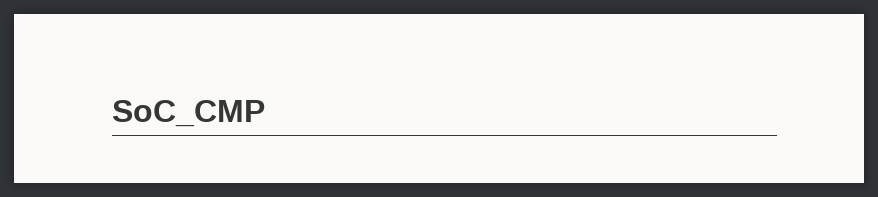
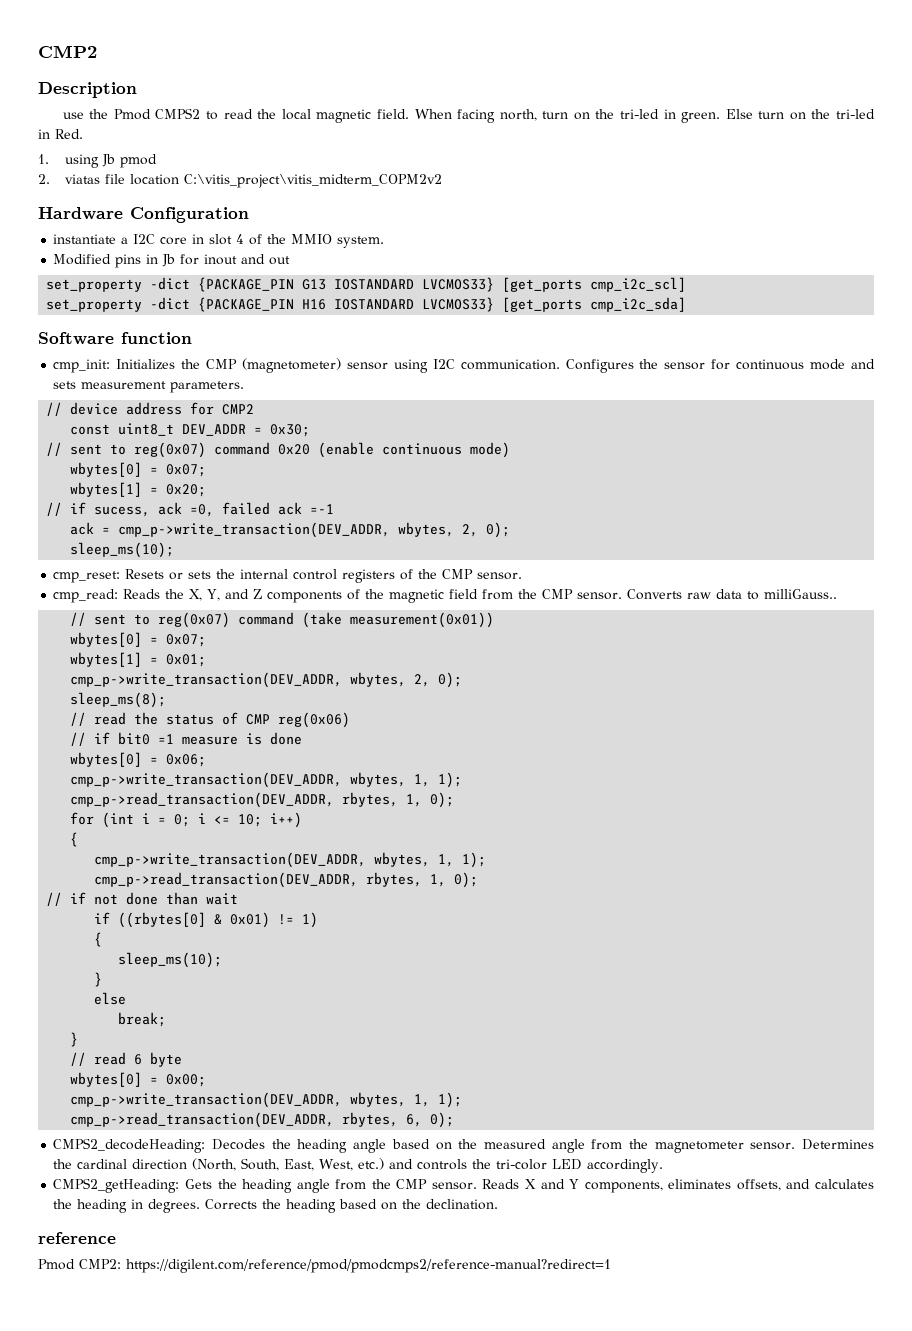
[112,100,265,127] SoC_CMP -> [38,45,97,58] [38,82,137,98] [62,108,875,123] [38,129,83,139] [38,154,157,168] [38,174,442,188] [38,207,249,223] [53,234,385,248] [53,254,291,268] [46,277,687,292] [46,297,687,312] [38,332,192,345] [53,358,875,373] [53,381,245,393] [46,402,255,416] [70,423,311,437] [46,442,511,458] [70,462,207,477] [70,482,207,497] [46,502,335,517] [70,522,511,538] [70,542,175,558] [53,569,523,583] [53,589,838,603] [70,612,495,628] [70,632,207,647] [70,652,207,667] [70,672,463,688] [70,692,167,708] [70,712,351,728] [70,732,303,746] [70,752,207,767] [70,772,463,788] [70,792,455,808] [70,812,303,828] [70,832,79,847] [94,852,487,868] [94,872,479,888] [46,892,239,906] [94,912,319,928] [94,932,103,947] [118,952,223,968] [94,972,103,987] [94,992,127,1005] [118,1012,167,1027] [70,1032,79,1047] [70,1052,183,1067] [70,1072,207,1087] [70,1092,463,1108] [70,1112,455,1128] [53,1138,875,1153] [53,1158,664,1173] [53,1178,875,1193] [53,1199,499,1213] [38,1232,116,1244] [38,1259,611,1273] CMP2 // Description // use the Pmod CMPS2 to read the local magnetic field. When facing north, turn on the tri-led in green. Else turn on the tri-led in Red. // 1. using Jb pmod // 2. viatas file location C:\vitis_project\vitis_midterm_COPM2v2 // Hardware Configuration // instantiate a I2C core in slot 4 of the MMIO system. // Modified pins in Jb for inout and out // set_property -dict {PACKAGE_PIN G13 IOSTANDARD LVCMOS33} [get_ports cmp_i2c_scl] // set_property -dict {PACKAGE_PIN H16 IOSTANDARD LVCMOS33} [get_ports cmp_i2c_sda] // Software function // cmp_init: Initializes the CMP (magnetometer) sensor using I2C communication. Configures the sensor for continuous mode and sets measurement parameters. // // device address for CMP2 // const uint8_t DEV_ADDR = 0x30; // // sent to reg(0x07) command 0x20 (enable continuous mode) // wbytes[0] = 0x07; // wbytes[1] = 0x20; // // if sucess, ack =0, failed ack =-1 // ack = cmp_p->write_transaction(DEV_ADDR, wbytes, 2, 0); // sleep_ms(10); // cmp_reset: Resets or sets the internal control registers of the CMP sensor. // cmp_read: Reads the X, Y, and Z components of the magnetic field from the CMP sensor. Converts raw data to milliGauss.. // // sent to reg(0x07) command (take measurement(0x01)) // wbytes[0] = 0x07; // wbytes[1] = 0x01; // cmp_p->write_transaction(DEV_ADDR, wbytes, 2, 0); // sleep_ms(8); // // read the status of CMP reg(0x06) // // if bit0 =1 measure is done // wbytes[0] = 0x06; // cmp_p->write_transaction(DEV_ADDR, wbytes, 1, 1); // cmp_p->read_transaction(DEV_ADDR, rbytes, 1, 0); // for (int i = 0; i <= 10; i++) // { // cmp_p->write_transaction(DEV_ADDR, wbytes, 1, 1); // cmp_p->read_transaction(DEV_ADDR, rbytes, 1, 0); // // if not done than wait // if ((rbytes[0] & 0x01) != 1) // { // sleep_ms(10); // } // else // break; // } // // read 6 byte // wbytes[0] = 0x00; // cmp_p->write_transaction(DEV_ADDR, wbytes, 1, 1); // cmp_p->read_transaction(DEV_ADDR, rbytes, 6, 0); // CMPS2_decodeHeading: Decodes the heading angle based on the measured angle from the magnetometer sensor. Determines the cardinal direction (North, South, East, West, etc.) and controls the tri-color LED accordingly. // CMPS2_getHeading: Gets the heading angle from the CMP sensor. Reads X and Y components, eliminates offsets, and calculates the heading in degrees. Corrects the heading based on the declination. // reference // Pmod CMP2: https://digilent.com/reference/pmod/pmodcmps2/reference-manual?redirect=1

